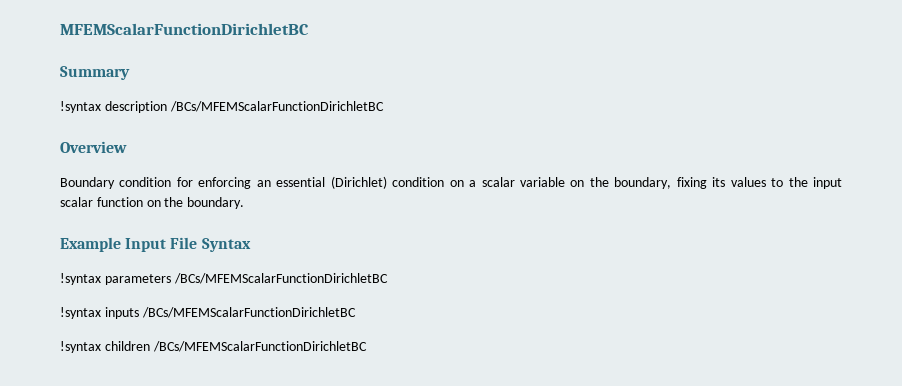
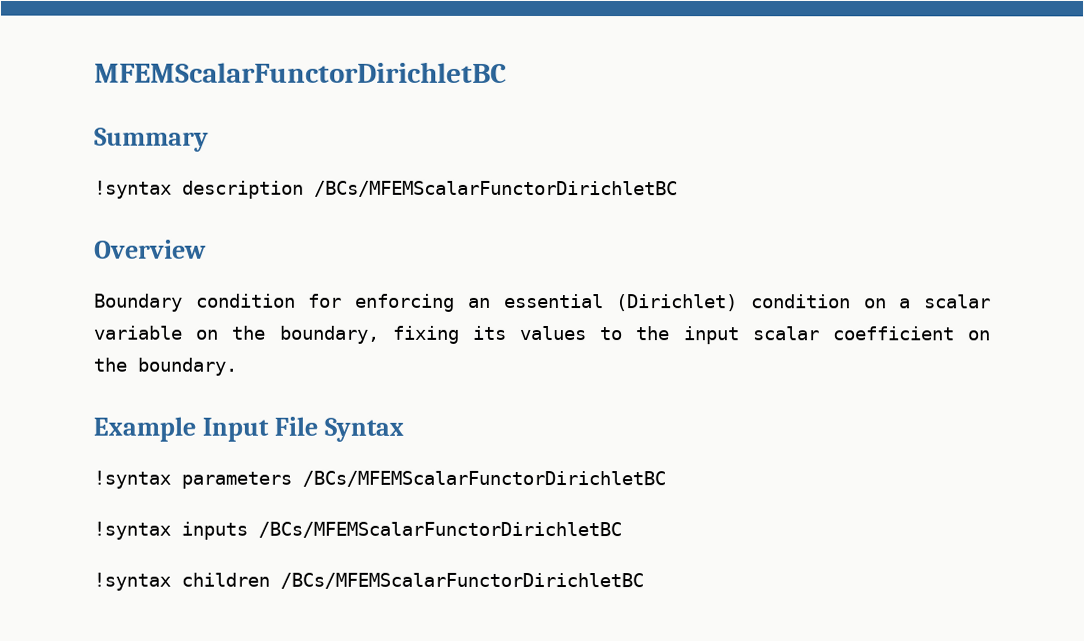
[60,23,309,35] MFEMScalarFunctionDirichletBC -> [94,61,507,83] MFEMScalarFunctorDirichletBC
[169,101,384,112] /BCs/MFEMScalarFunctionDirichletBC -> [314,180,678,198] /BCs/MFEMScalarFunctorDirichletBC
[96,197,143,207] function -> [831,326,954,341] coefficient
[173,273,388,284] /BCs/MFEMScalarFunctionDirichletBC -> [302,470,666,488] /BCs/MFEMScalarFunctorDirichletBC
[141,307,356,318] /BCs/MFEMScalarFunctionDirichletBC -> [258,521,622,539] /BCs/MFEMScalarFunctorDirichletBC
[152,341,367,352] /BCs/MFEMScalarFunctionDirichletBC -> [280,572,644,590] /BCs/MFEMScalarFunctorDirichletBC

